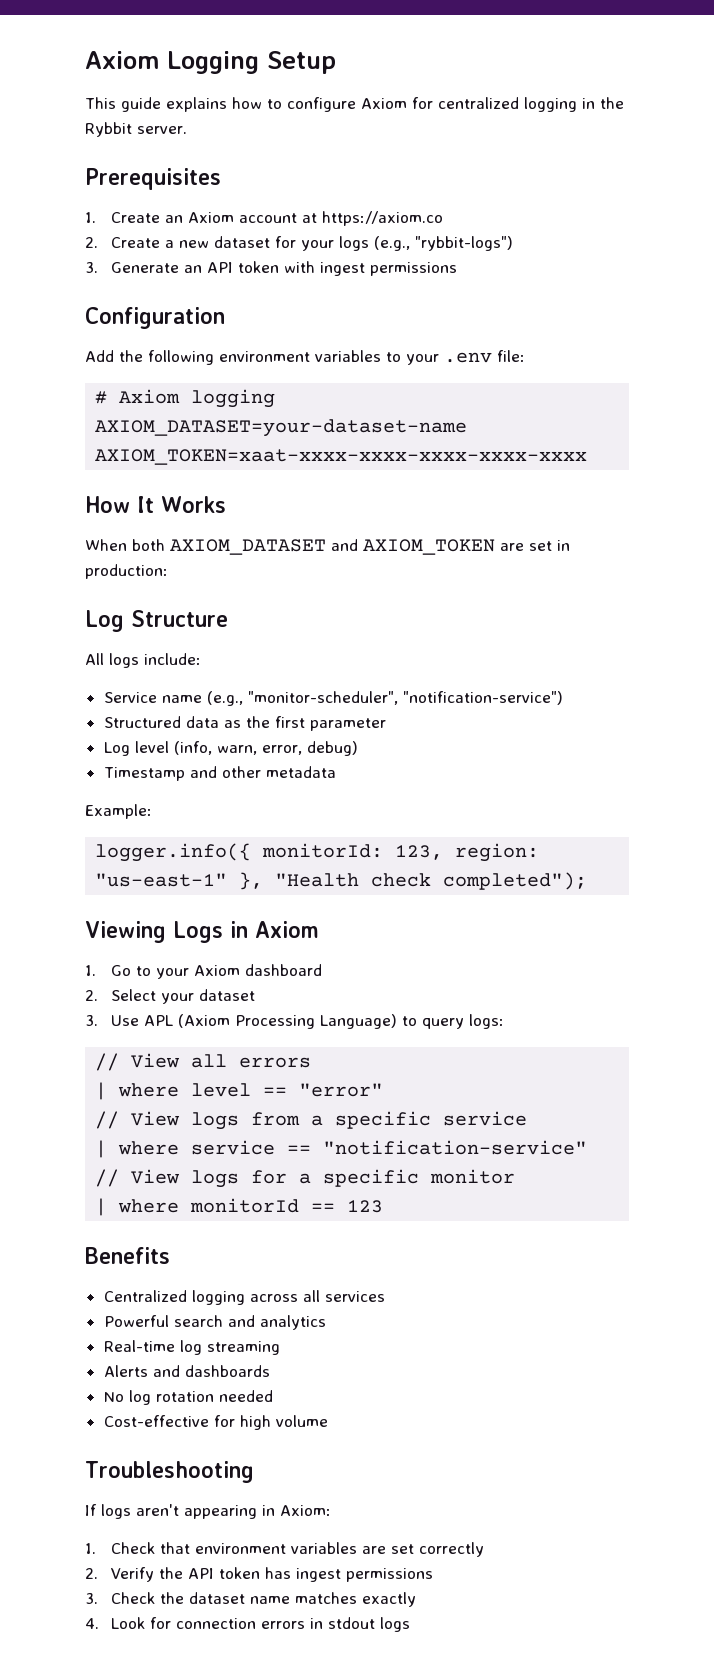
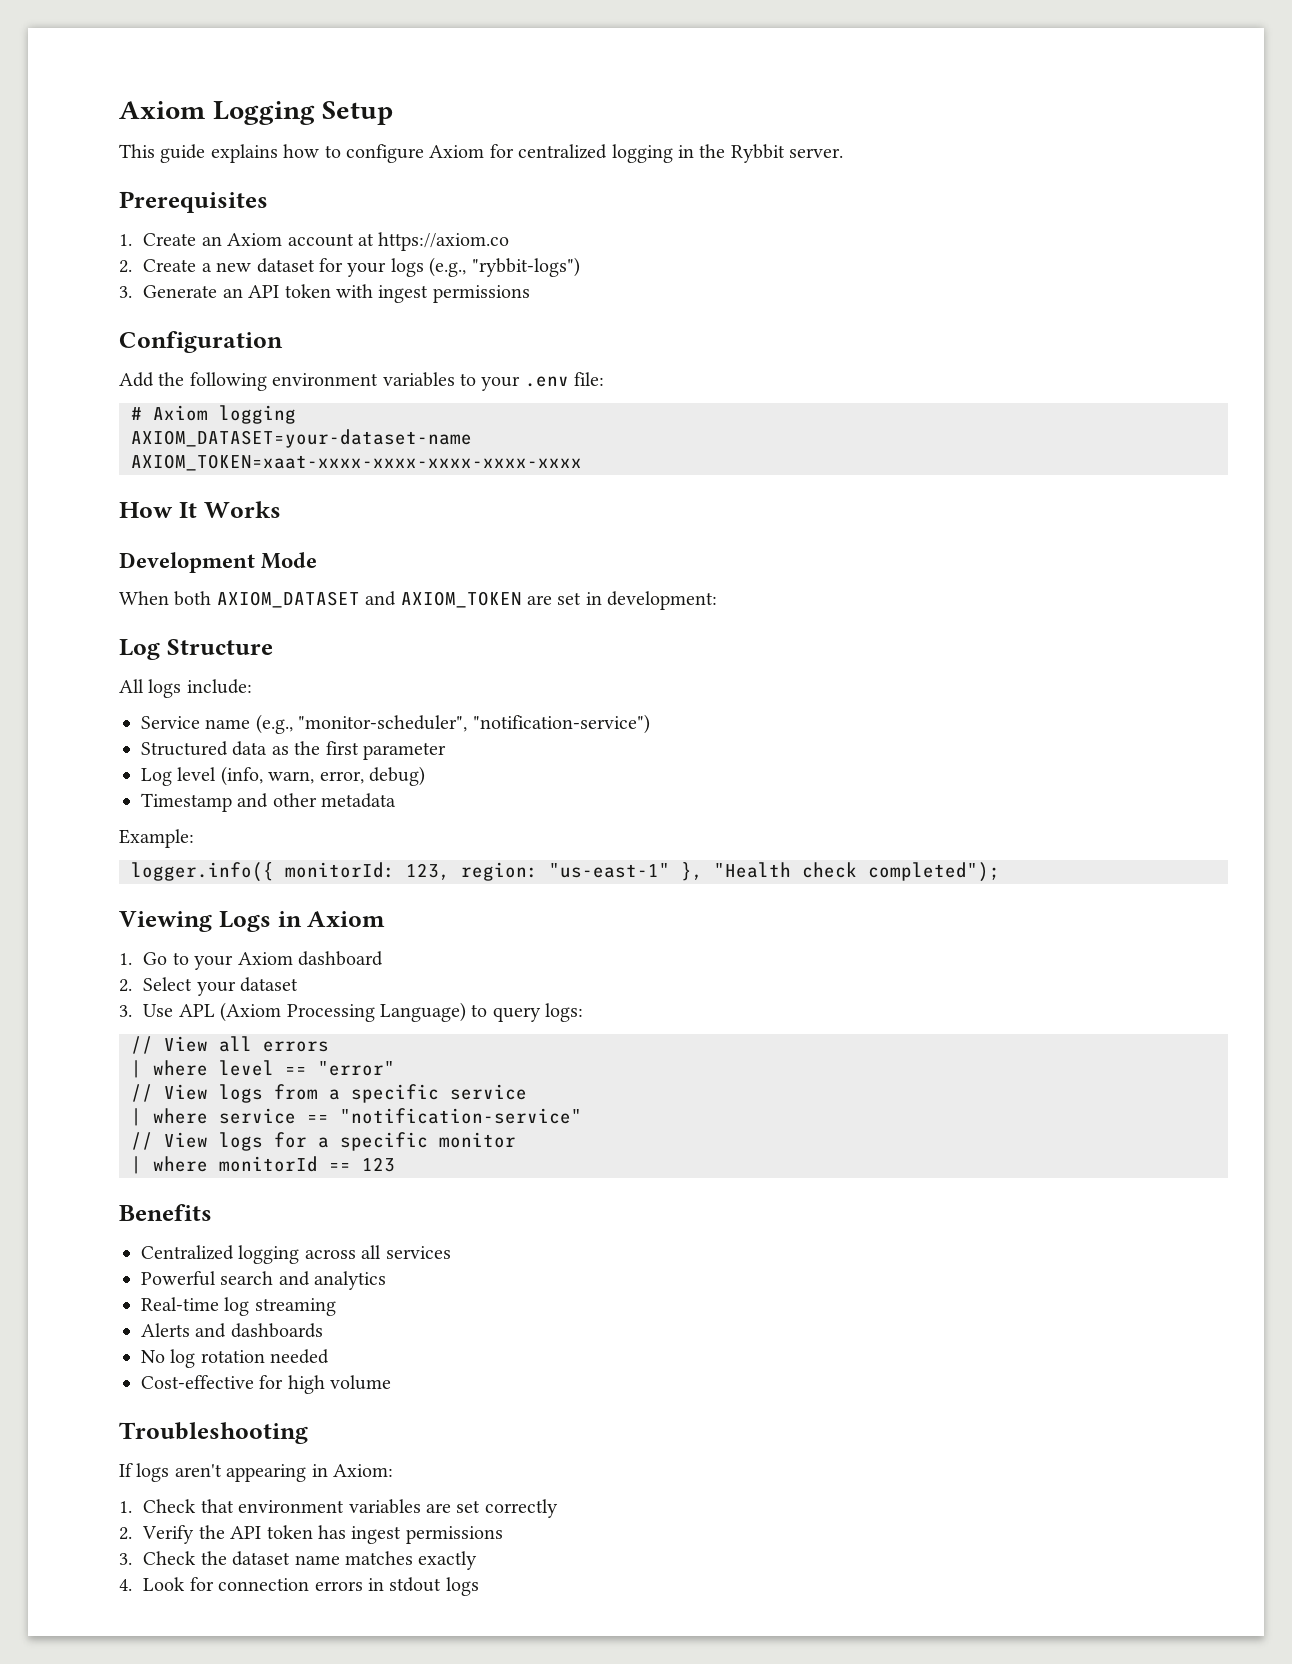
(226, 504) none -> [119,552,318,573] // Development Mode
[85,564,168,579] production: -> [607,591,718,610] development:

